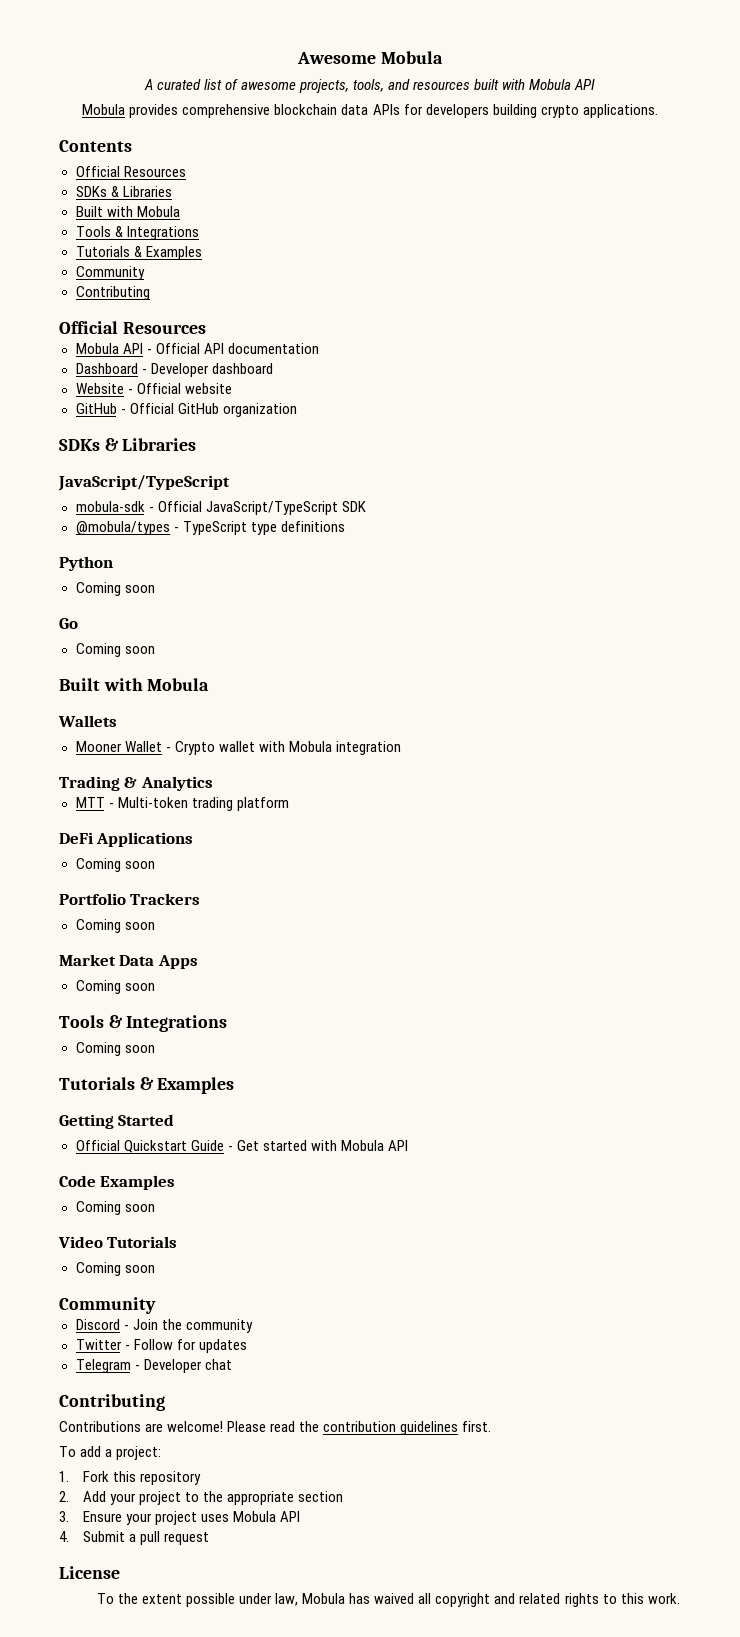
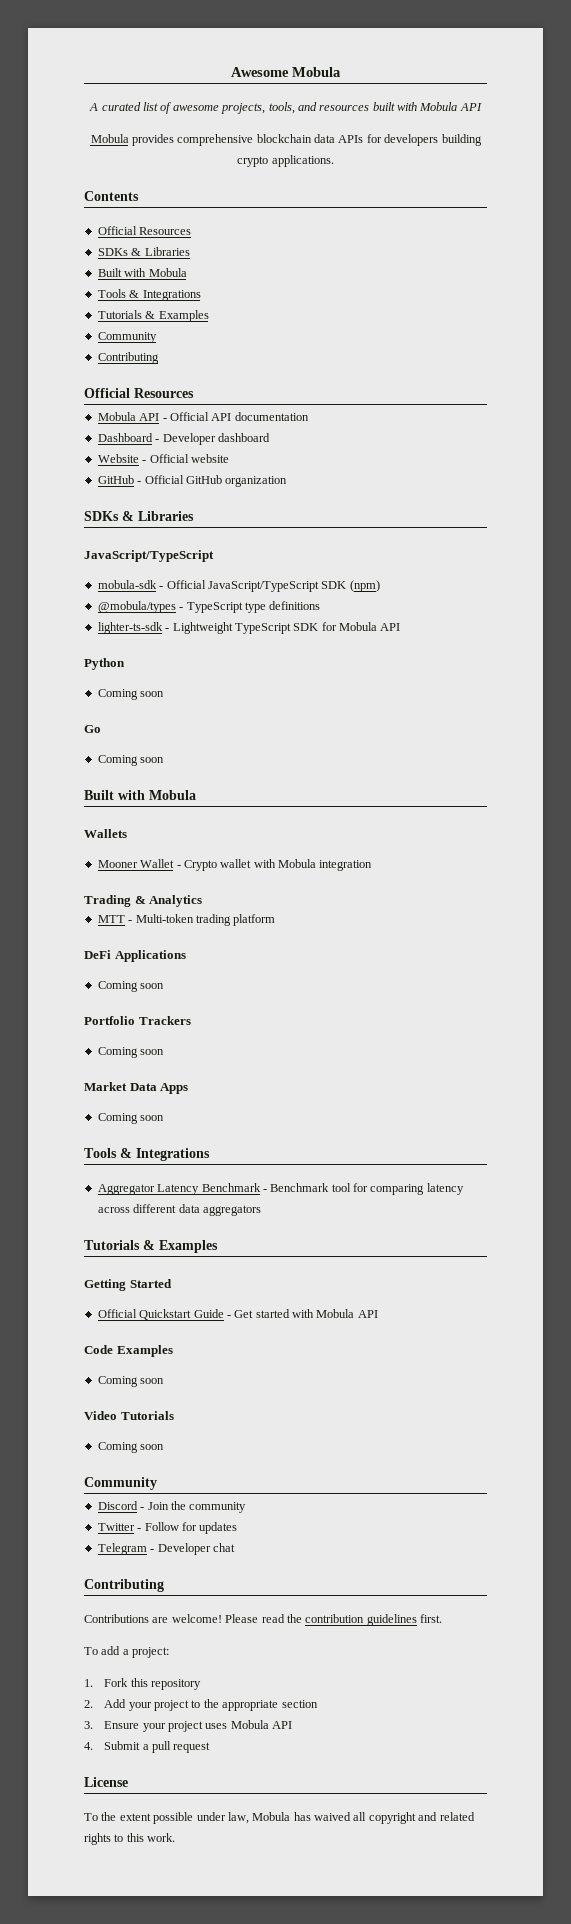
(366, 506) none -> [349,580,380,592] (npm)
(345, 526) none -> [97,622,401,634] // lighter-ts-sdk - Lightweight TypeScript SDK for Mobula API
[75,1042,155,1056] Coming soon -> [97,1183,464,1195] [97,1204,261,1216] Aggregator Latency Benchmark - Benchmark tool for comparing latency across different data aggregators

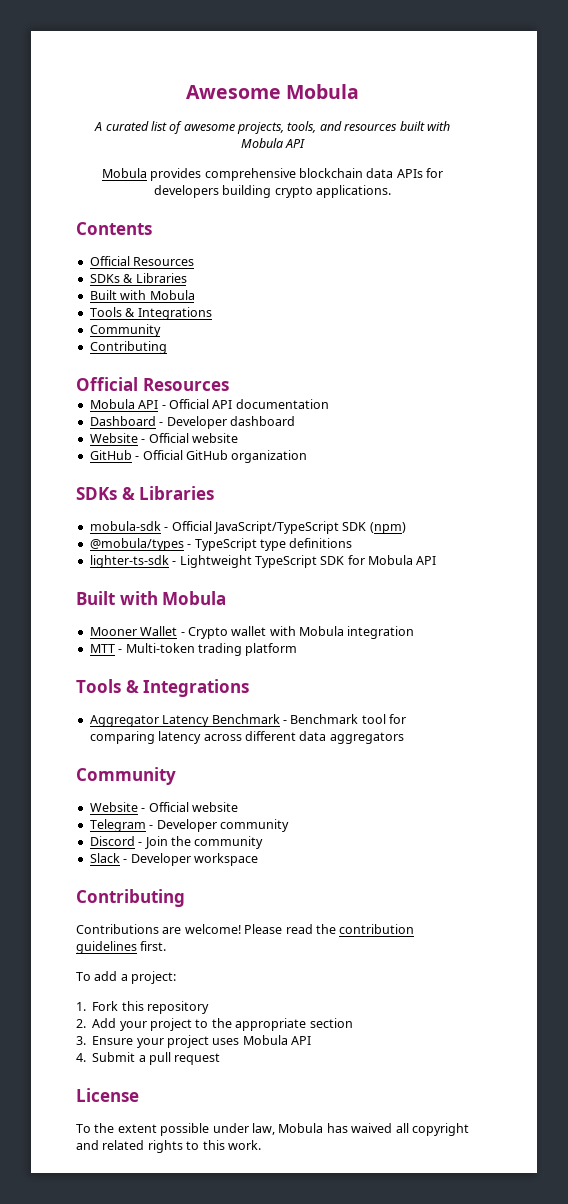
[97,310,209,322] // Tutorials & Examples -> (212, 313) none
[84,550,214,562] // JavaScript/TypeScript -> (215, 493) none
[84,658,125,670] [97,689,165,700] [84,725,101,733] [97,755,165,766] [84,790,196,800] [84,829,127,838] // Python // Coming soon // Go // Coming soon // Built with Mobula // Wallets -> [76,591,227,605] // Built with Mobula
[84,895,203,907] // Trading & Analytics -> (415, 632) none
[84,950,186,962] [97,981,165,992] [84,1016,191,1025] [97,1047,165,1058] [84,1082,189,1094] [97,1113,165,1124] // DeFi Applications // Coming soon // Portfolio Trackers // Coming soon // Market Data Apps // Coming soon -> (298, 649) none
[84,1240,218,1253] [84,1279,172,1291] [97,1309,378,1320] [84,1345,173,1357] [97,1376,165,1387] [84,1411,174,1420] [97,1442,165,1453] [84,1477,157,1490] Tutorials & Examples // Getting Started // Official Quickstart Guide - Get started with Mobula API // Code Examples // Coming soon // Video Tutorials // Coming soon // Community -> [76,767,176,785] [89,802,238,812] [89,819,289,832] Community // Website - Official website // Telegram - Developer community
[97,1522,238,1534] [97,1543,235,1555] Twitter - Follow for updates // Telegram - Developer chat -> [89,853,258,866] Slack - Developer workspace

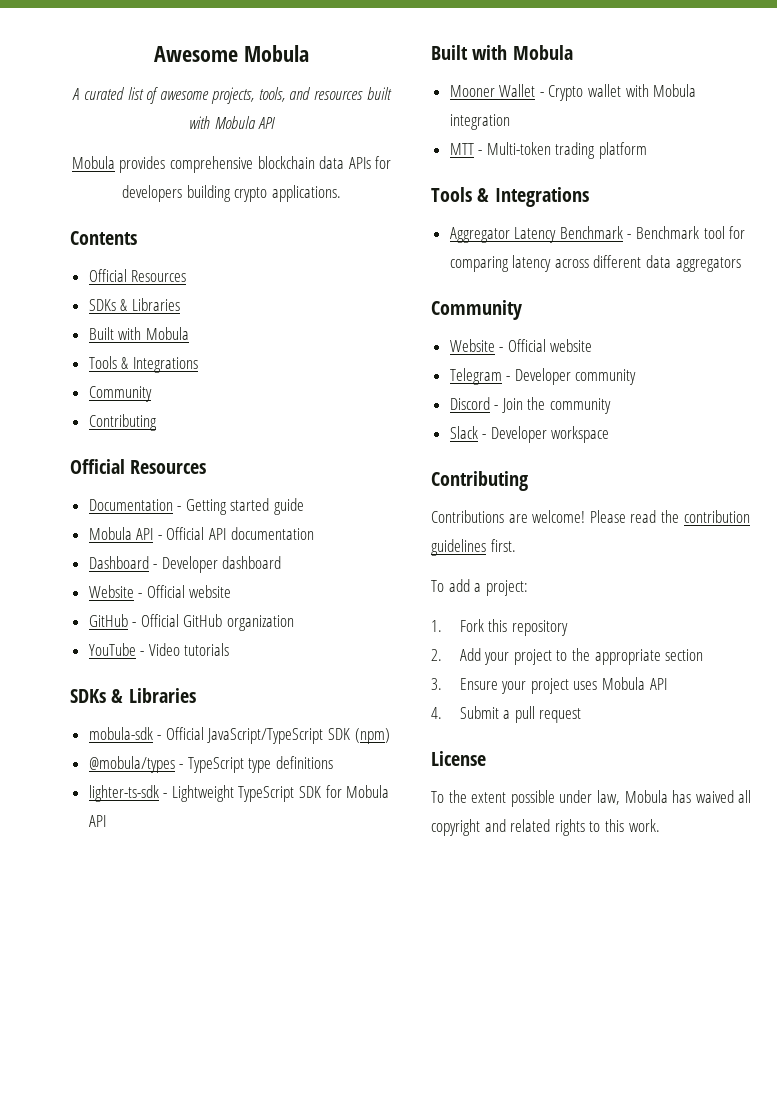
(229, 384) none -> [88,498,305,515] // Documentation - Getting started guide
(308, 456) none -> [88,643,230,656] // YouTube - Video tutorials

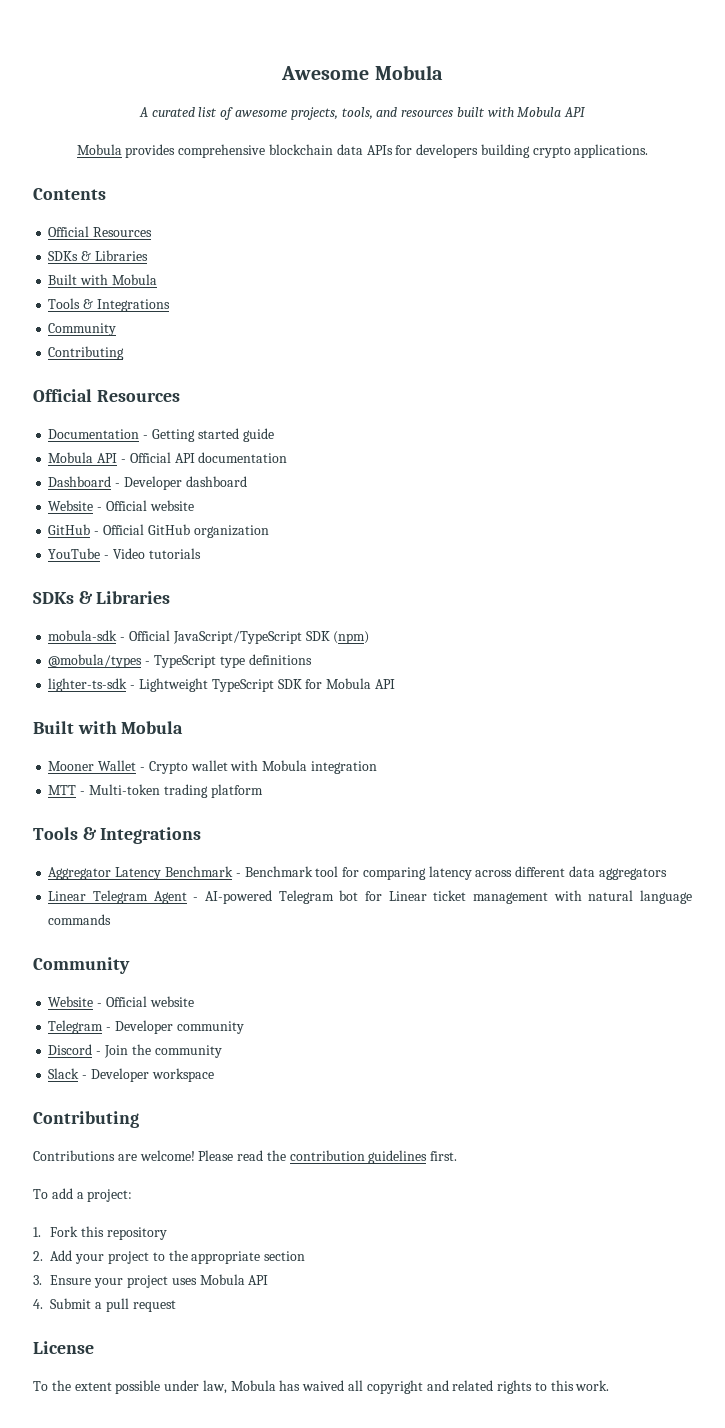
(741, 264) none -> [48,890,693,904] [48,914,112,925] // Linear Telegram Agent - AI-powered Telegram bot for Linear ticket management with natural language commands

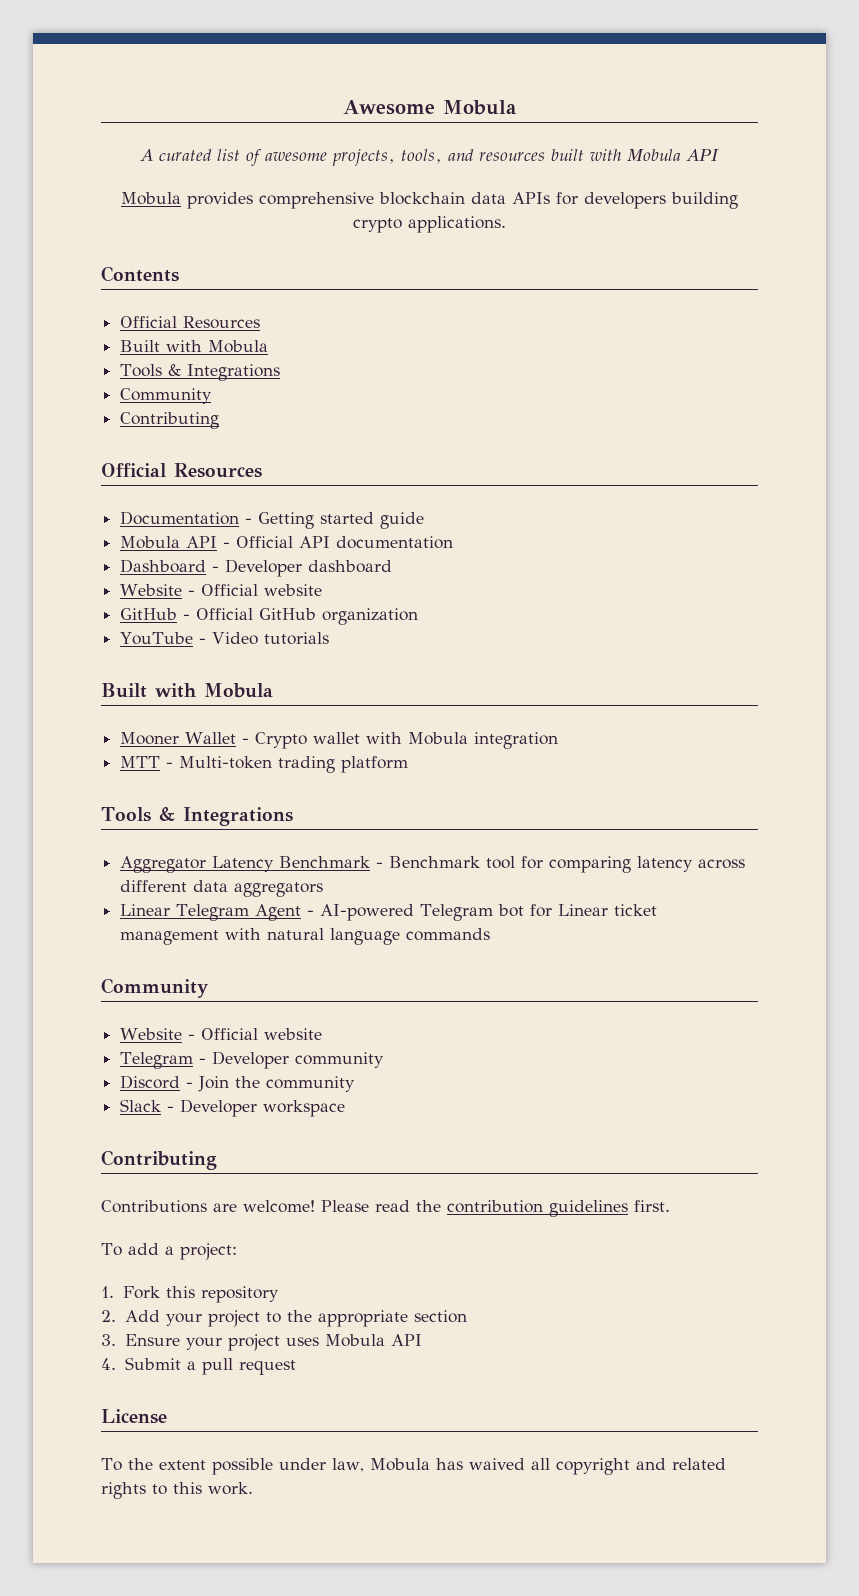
[48,250,148,261] // SDKs & Libraries -> (261, 322) none
[33,591,171,604] [48,630,370,644] [48,654,312,668] [48,678,395,692] // SDKs & Libraries // mobula-sdk - Official JavaScript/TypeScript SDK (npm) // @mobula/types - TypeScript type definitions // lighter-ts-sdk - Lightweight TypeScript SDK for Mobula API -> (330, 638) none

